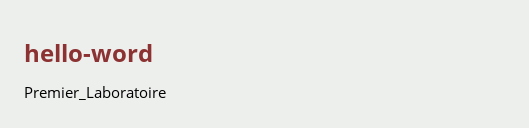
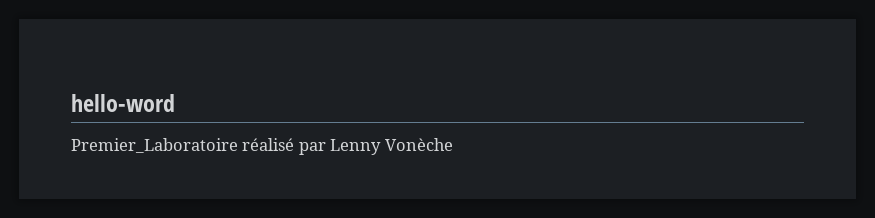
(166, 93) none -> [242,138,453,155] réalisé par Lenny Vonèche

